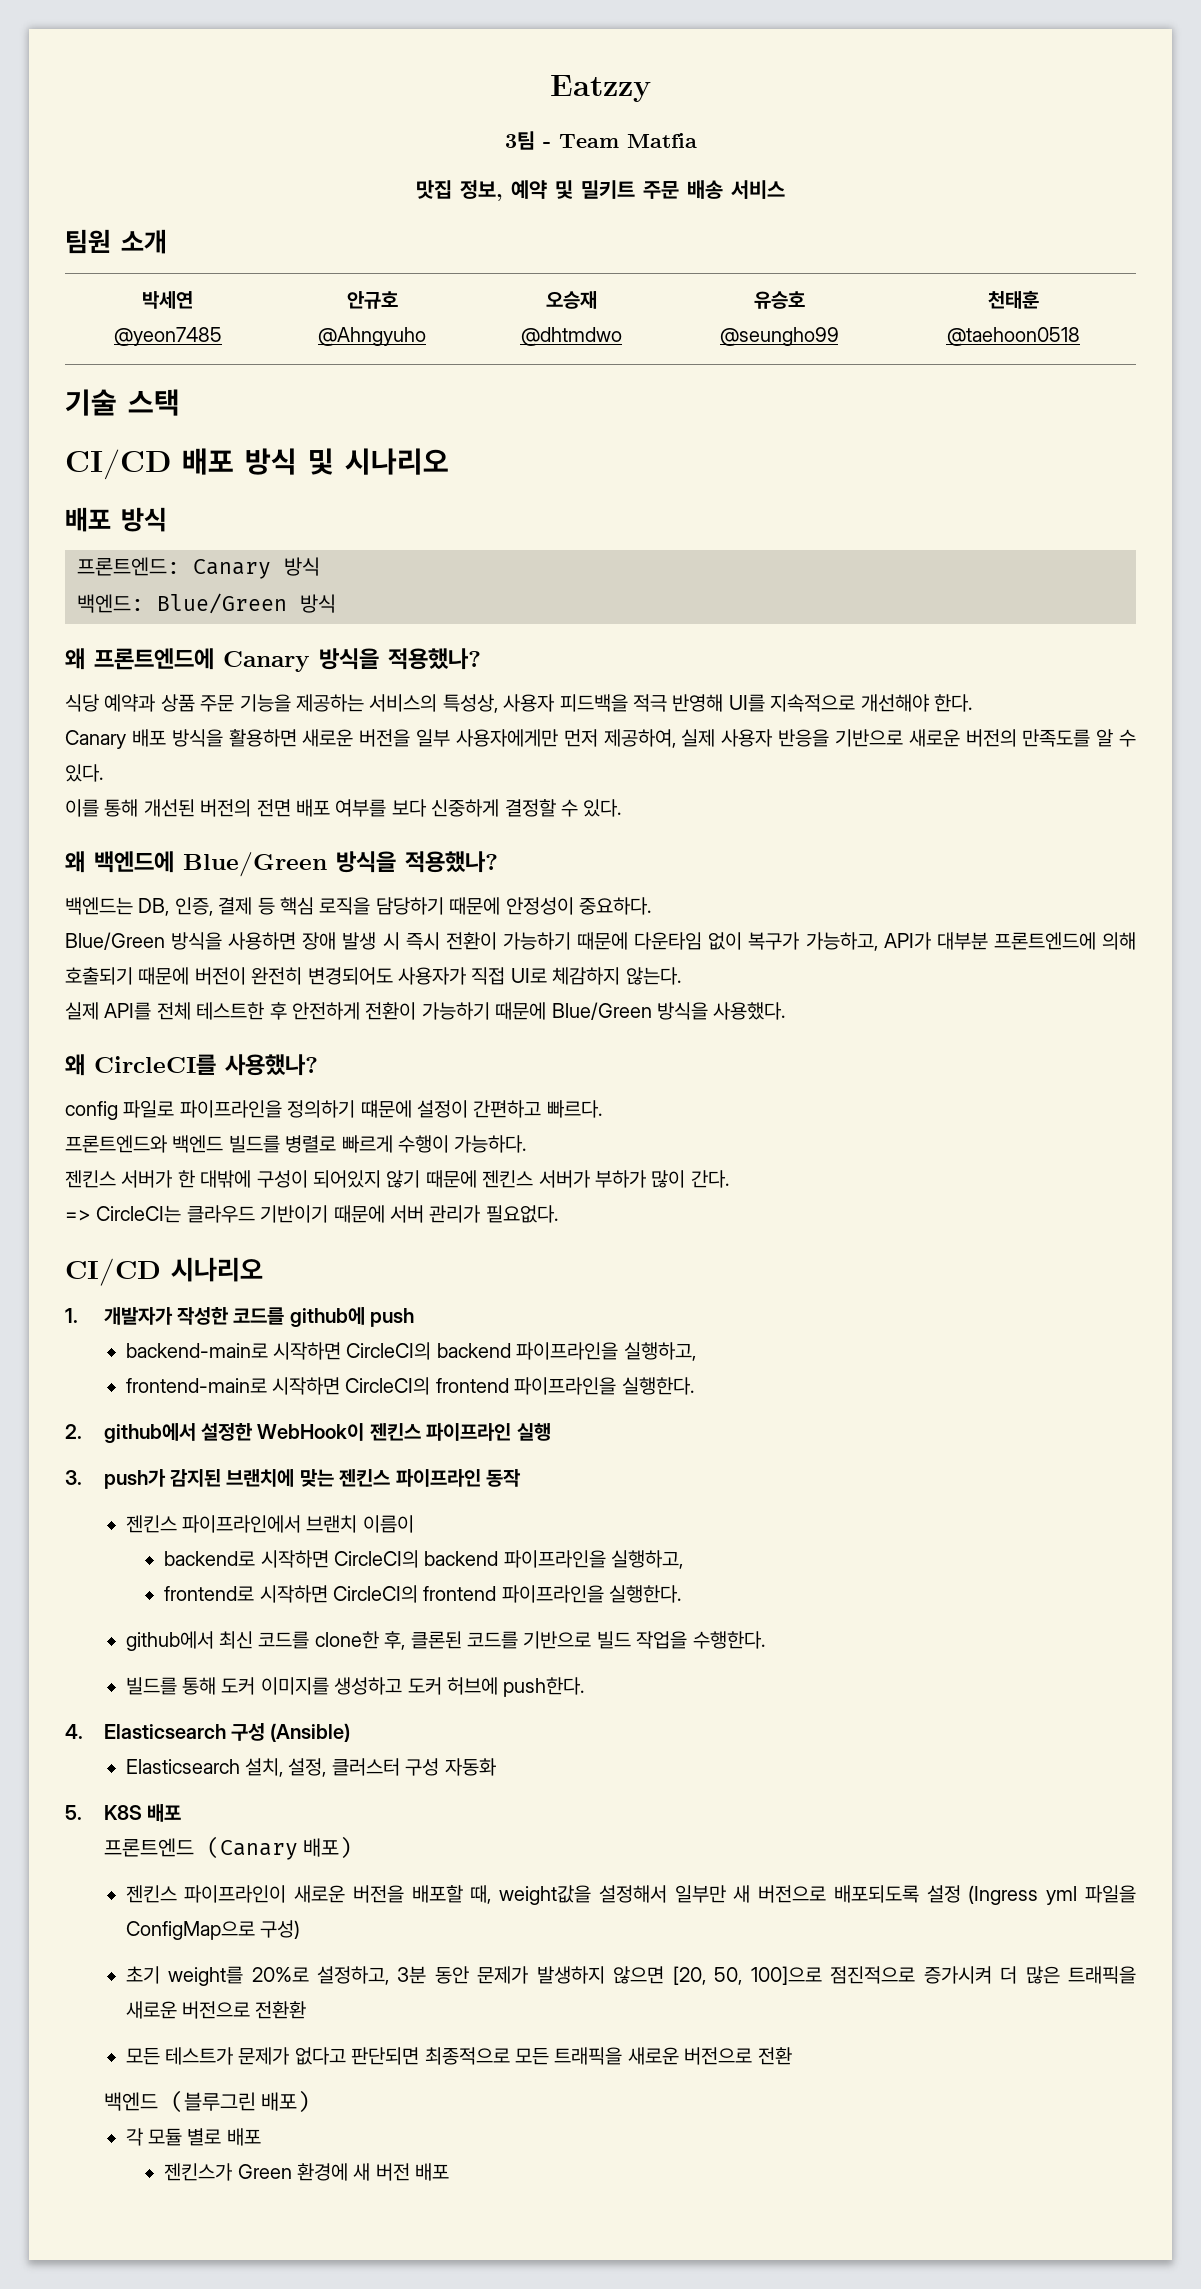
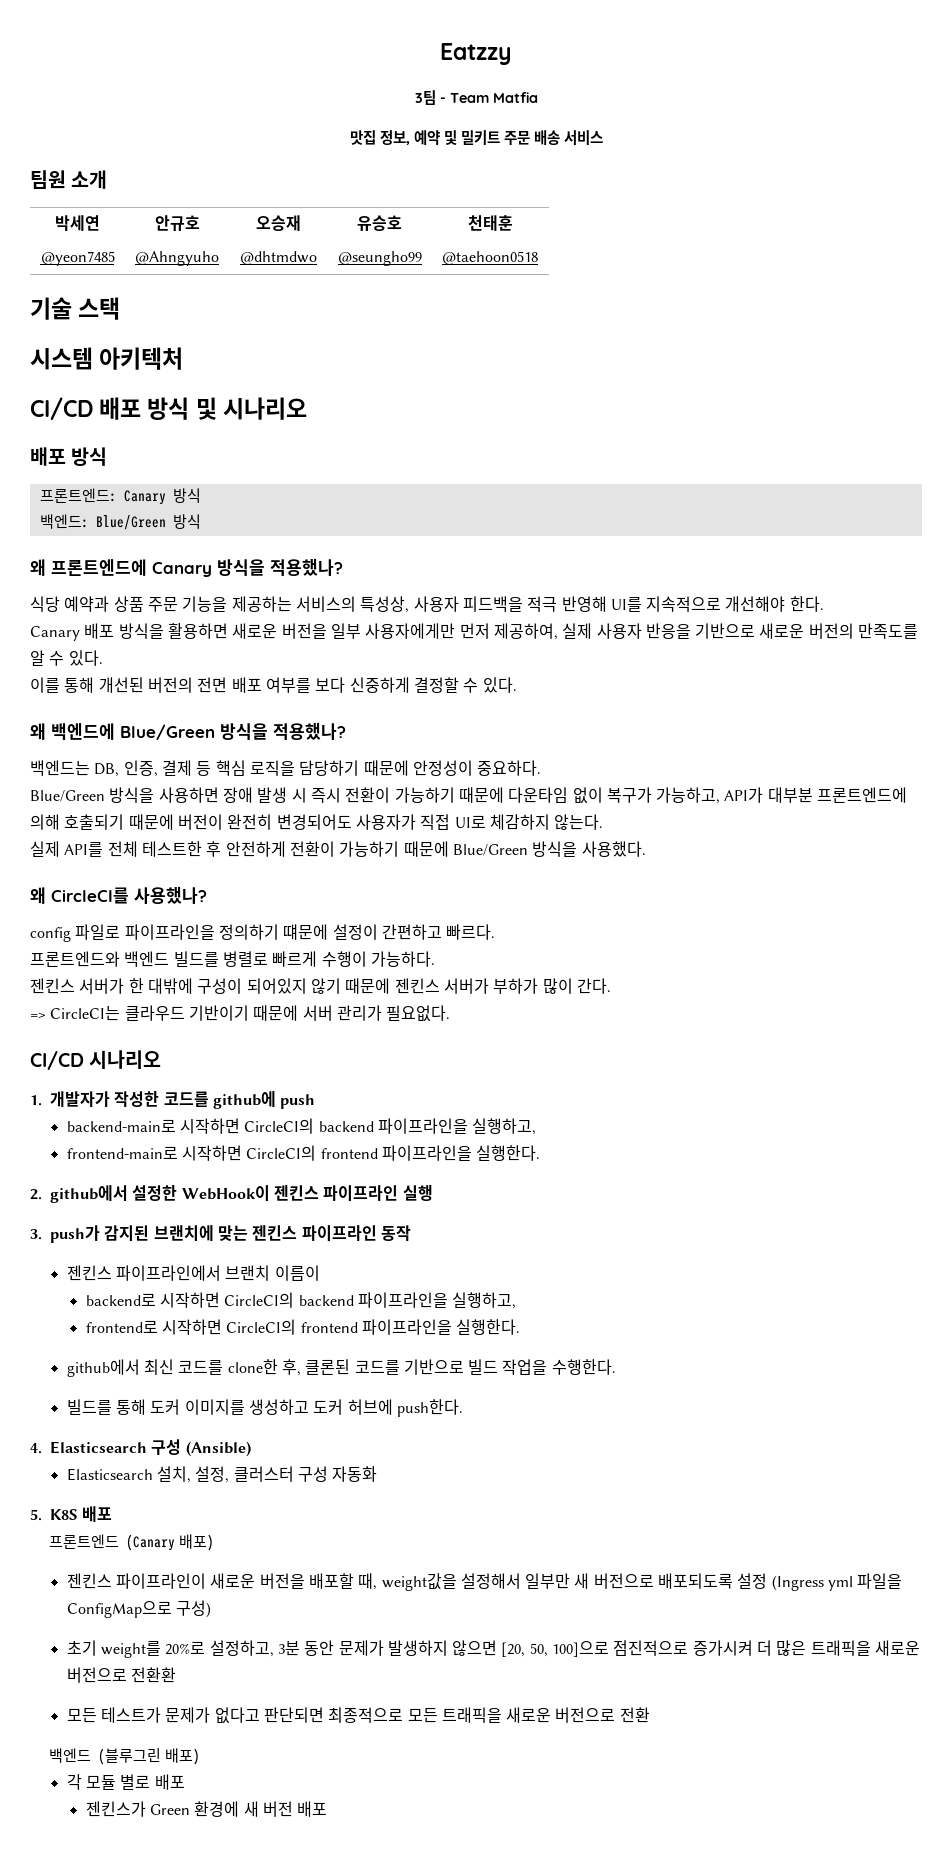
(180, 402) none -> [30,347,184,370] // 시스템 아키텍처

